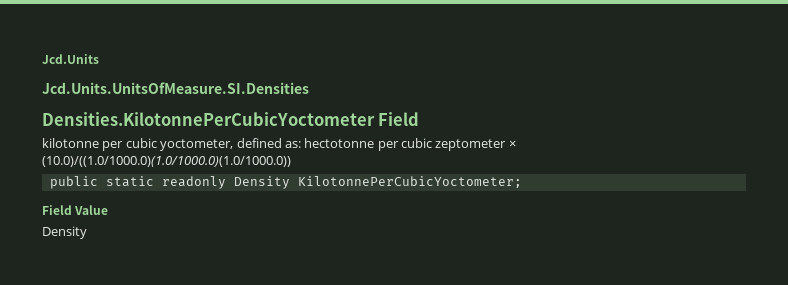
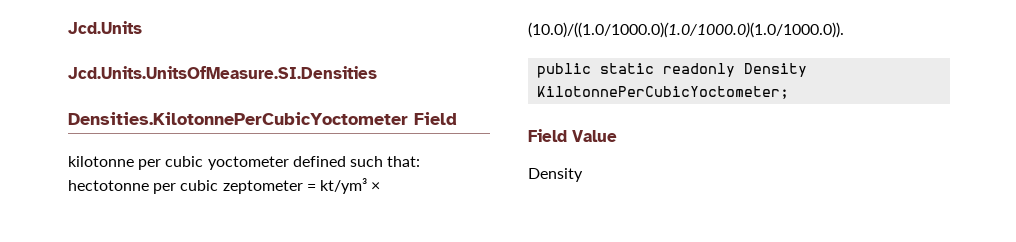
[160,138,516,151] [42,156,291,167] yoctometer, defined as: hectotonne per cubic zeptometer × (10.0)/((1.0/1000.0)(1.0/1000.0)(1.0/1000.0)) -> [207,156,421,170] [68,178,381,194] [528,22,844,38] yoctometer defined such that: hectotonne per cubic zeptometer = kt/ym³ × (10.0)/((1.0/1000.0)(1.0/1000.0)(1.0/1000.0)).

